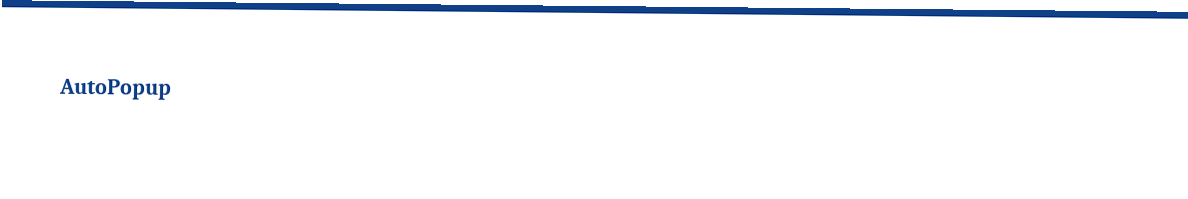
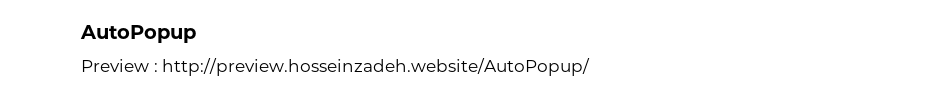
(172, 89) none -> [81,58,591,76] // Preview : http://preview.hosseinzadeh.website/AutoPopup/

